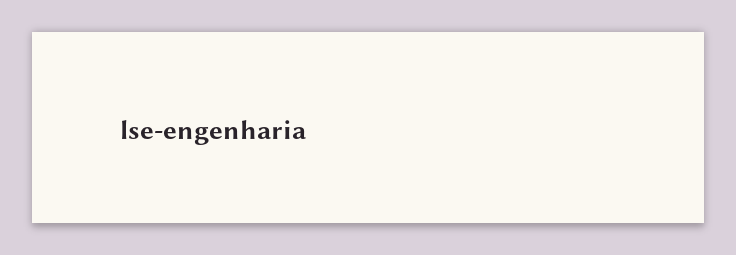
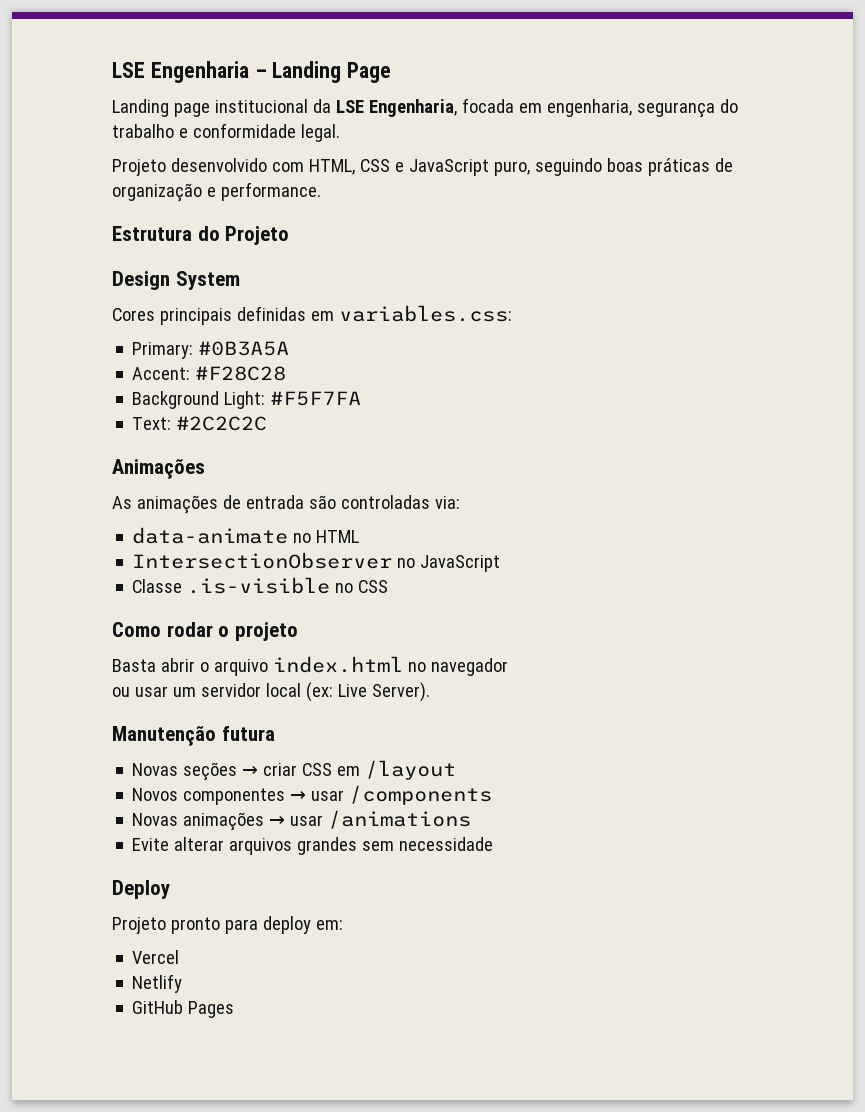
[120,120,306,145] lse-engenharia -> [112,61,392,83] [112,98,738,118] [112,123,340,142] [112,158,733,176] [112,182,321,202] [112,226,290,245] [112,271,240,290] [112,305,512,325] [132,341,290,359] [132,366,287,381] [132,391,362,409] [132,416,268,431] [112,459,205,479] [112,495,460,514] [132,527,360,544] [132,552,501,572] [132,577,389,594] [112,622,298,641] [112,656,508,676] [112,682,430,702] [112,726,275,746] [132,760,457,781] [132,785,493,805] [132,810,472,831] [132,837,494,855] [112,880,170,899] [112,916,343,934] [132,950,180,964] [132,974,183,993] [132,1000,235,1018] LSE Engenharia – Landing Page // Landing page institucional da LSE Engenharia, focada em engenharia, segurança do trabalho e conformidade legal. // Projeto desenvolvido com HTML, CSS e JavaScript puro, seguindo boas práticas de organização e performance. // Estrutura do Projeto // Design System // Cores principais definidas em variables.css: // Primary: #0B3A5A // Accent: #F28C28 // Background Light: #F5F7FA // Text: #2C2C2C // Animações // As animações de entrada são controladas via: // data-animate no HTML // IntersectionObserver no JavaScript // Classe .is-visible no CSS // Como rodar o projeto // Basta abrir o arquivo index.html no navegador // ou usar um servidor local (ex: Live Server). // Manutenção futura // Novas seções → criar CSS em /layout // Novos componentes → usar /components // Novas animações → usar /animations // Evite alterar arquivos grandes sem necessidade // Deploy // Projeto pronto para deploy em: // Vercel // Netlify // GitHub Pages

